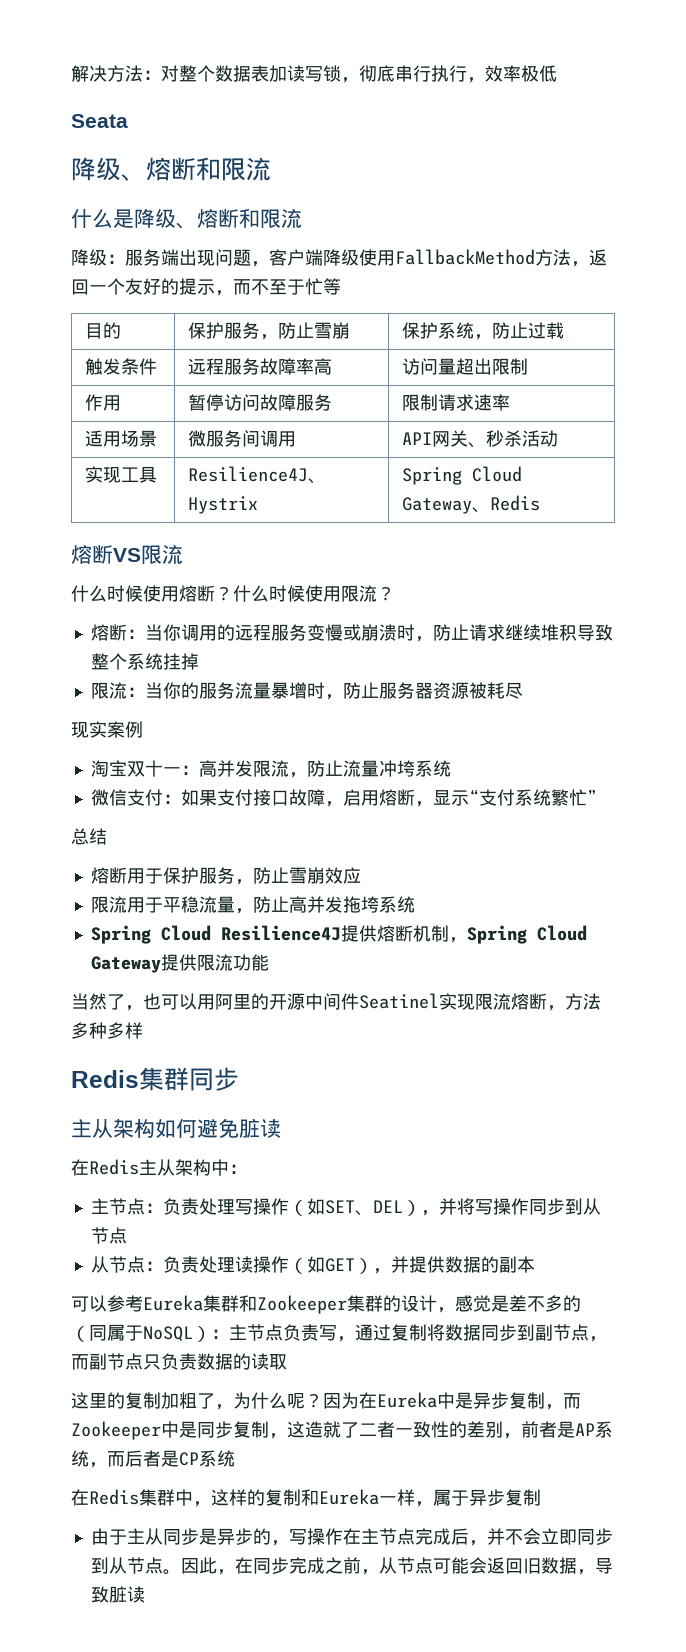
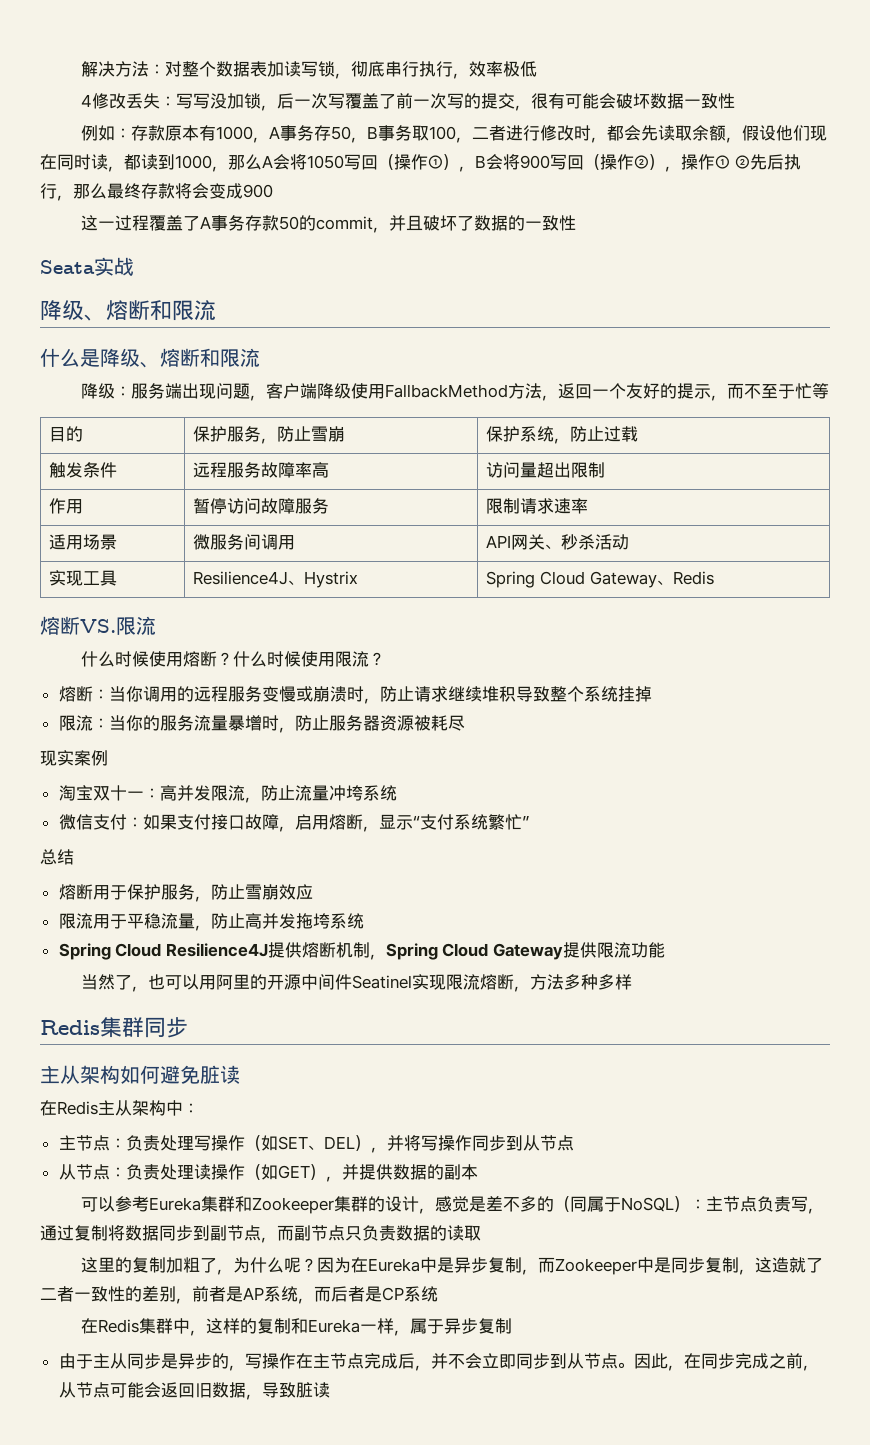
(557, 73) none -> [80,93,735,111] [80,125,827,143] [40,154,801,172] [40,183,273,201] [80,215,576,233] // 4修改丢失：写写没加锁，后一次写覆盖了前一次写的提交，很有可能会破坏数据一致性 // 例如：存款原本有1000，A事务存50，B事务取100，二者进行修改时，都会先读取余额，假设他们现在同时读，都读到1000，那么A会将1050写回（操作①），B会将900写回（操作②），操作① ②先后执行，那么最终存款将会变成900 // 这一过程覆盖了A事务存款50的commit，并且破坏了数据的一致性
(128, 121) none -> [94,257,134,276] 实战
[113,548,141,562] VS -> [80,619,116,633] VS.

